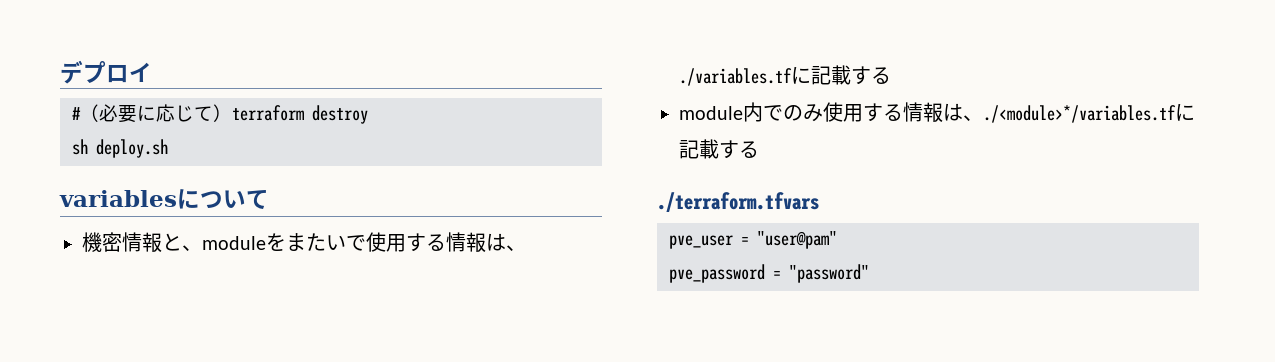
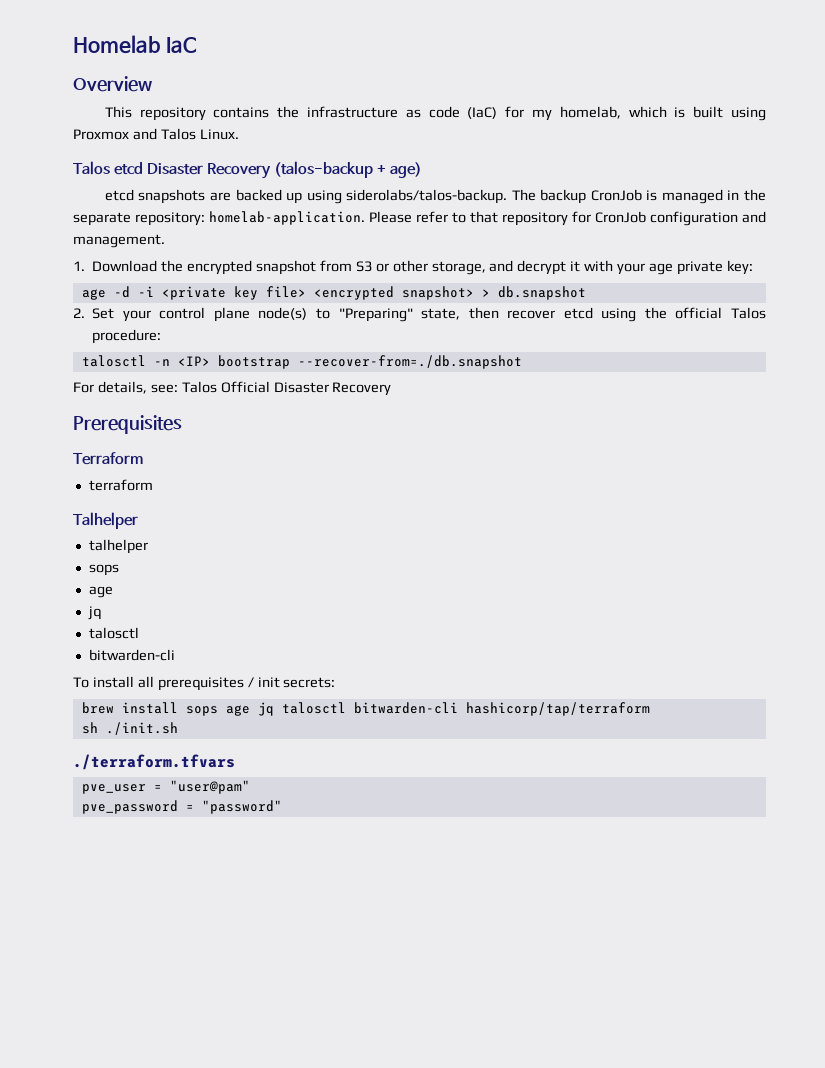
[60,60,152,84] [72,104,368,124] [72,139,168,158] [59,189,269,209] [82,232,526,253] [679,65,891,86] [679,102,1195,123] [679,139,759,159] デプロイ // #（必要に応じて）terraform destroy // sh deploy.sh // variablesについて // 機密情報と、moduleをまたいで使用する情報は、./variables.tfに記載する // module内でのみ使用する情報は、./<module>*/variables.tfに記載する -> [73,35,197,54] [73,76,152,92] [104,106,766,121] [73,128,239,140] [73,161,423,179] [104,189,767,204] [73,211,766,226] [73,234,165,248] [73,260,753,275] [81,286,586,300] [73,307,767,322] [92,329,162,344] [81,355,522,369] [73,381,392,396] [73,415,182,434] [73,452,143,465] [88,479,153,491] [73,512,138,529] [88,539,148,554] [88,564,119,576] [88,586,113,598] [87,606,101,620] [88,627,139,639] [88,649,175,661] [73,676,336,691] [81,702,650,716] [81,722,178,735] Homelab IaC // Overview // This repository contains the infrastructure as code (IaC) for my homelab, which is built using Proxmox and Talos Linux. // Talos etcd Disaster Recovery (talos-backup + age) // etcd snapshots are backed up using siderolabs/talos-backup. The backup CronJob is managed in the separate repository: homelab-application. Please refer to that repository for CronJob configuration and management. // 1. Download the encrypted snapshot from S3 or other storage, and decrypt it with your age private key: // age -d -i <private key file> <encrypted snapshot> > db.snapshot // 2. Set your control plane node(s) to "Preparing" state, then recover etcd using the official Talos procedure: // talosctl -n <IP> bootstrap --recover-from=./db.snapshot // For details, see: Talos Official Disaster Recovery // Prerequisites // Terraform // terraform // Talhelper // talhelper // sops // age // jq // talosctl // bitwarden-cli // To install all prerequisites / init secrets: // brew install sops age jq talosctl bitwarden-cli hashicorp/tap/terraform // sh ./init.sh

